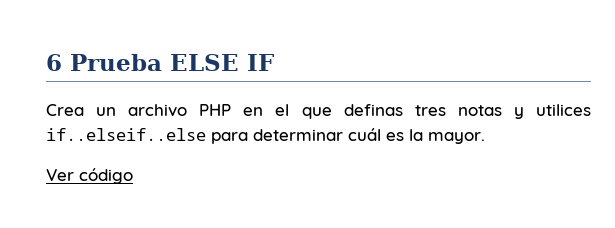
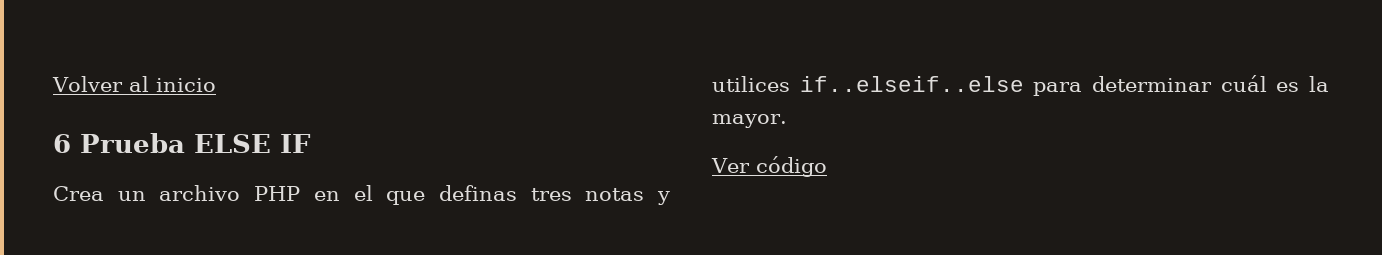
(46, 62) none -> [52,76,216,92] Volver al inicio //

